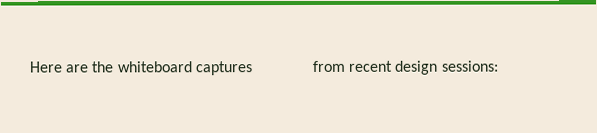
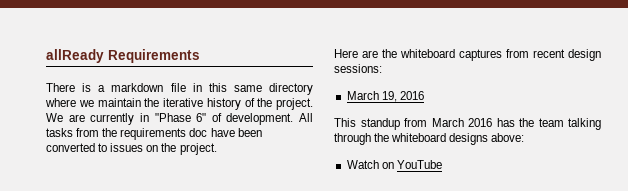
(29, 67) none -> [46,49,200,63] [46,83,313,95] [45,98,313,110] [46,113,313,125] [46,128,262,140] [46,143,217,155] allReady Requirements // There is a markdown file in this same directory where we maintain the iterative history of the project. We are currently in "Phase 6" of development. All tasks from the requirements doc have been converted to issues on the project. //
(499, 66) none -> [346,91,424,102] [334,118,601,130] [334,133,525,145] [346,160,442,169] // March 19, 2016 // This standup from March 2016 has the team talking through the whiteboard designs above: // Watch on YouTube

